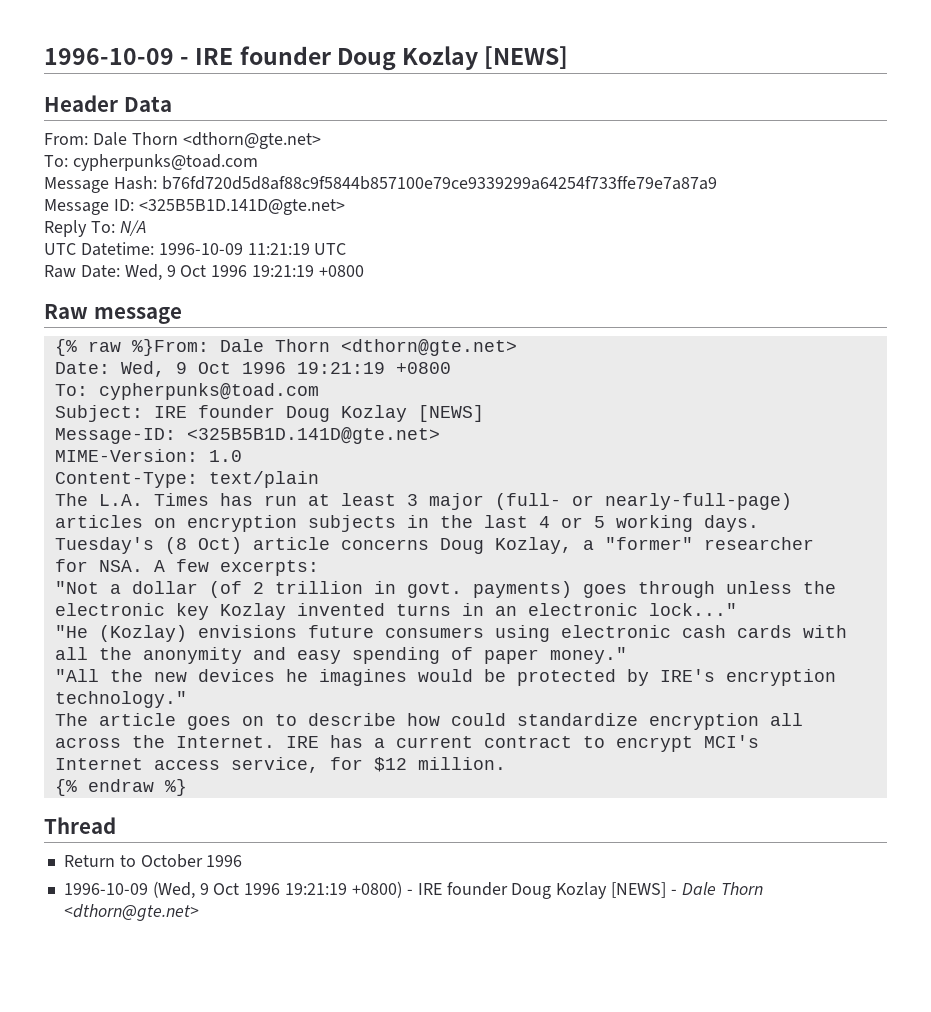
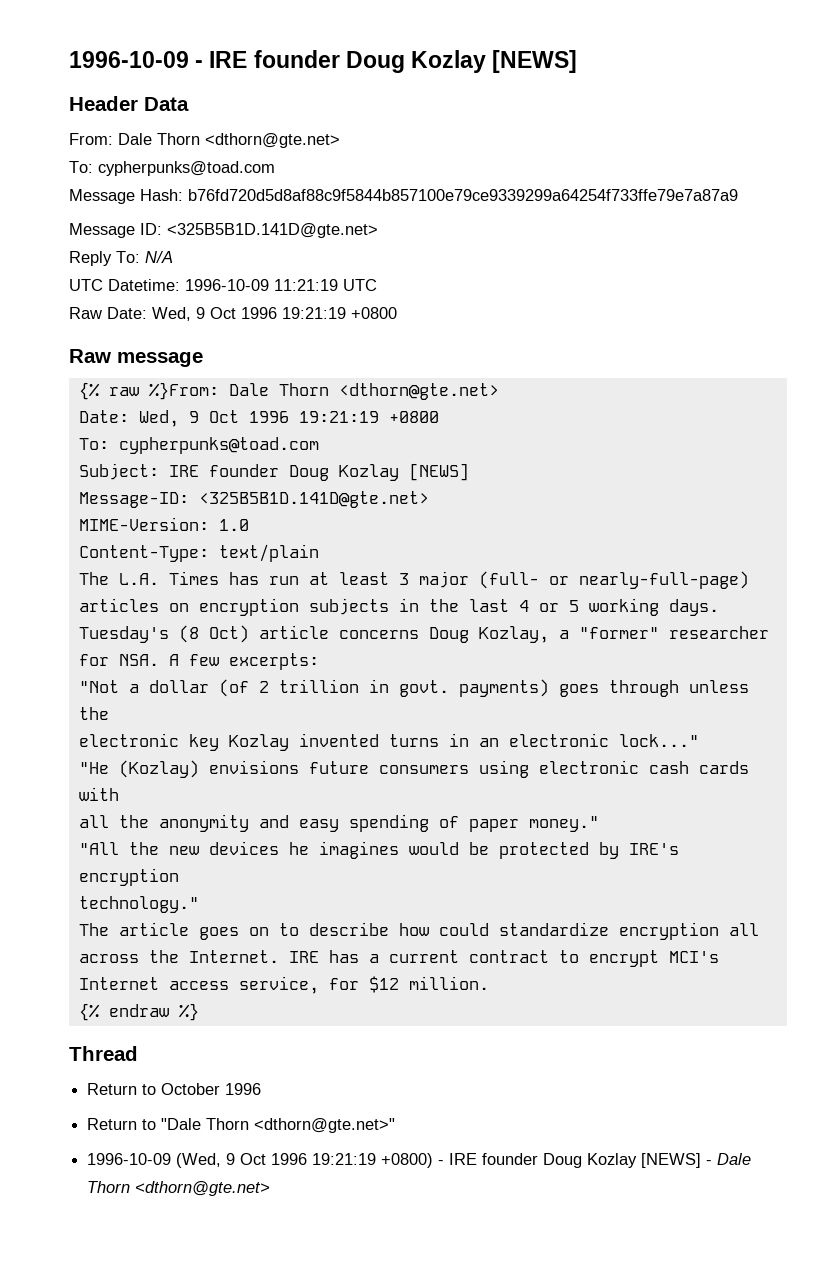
(243, 861) none -> [87,1118,396,1133] // Return to "Dale Thorn <dthorn@gte.net>"

